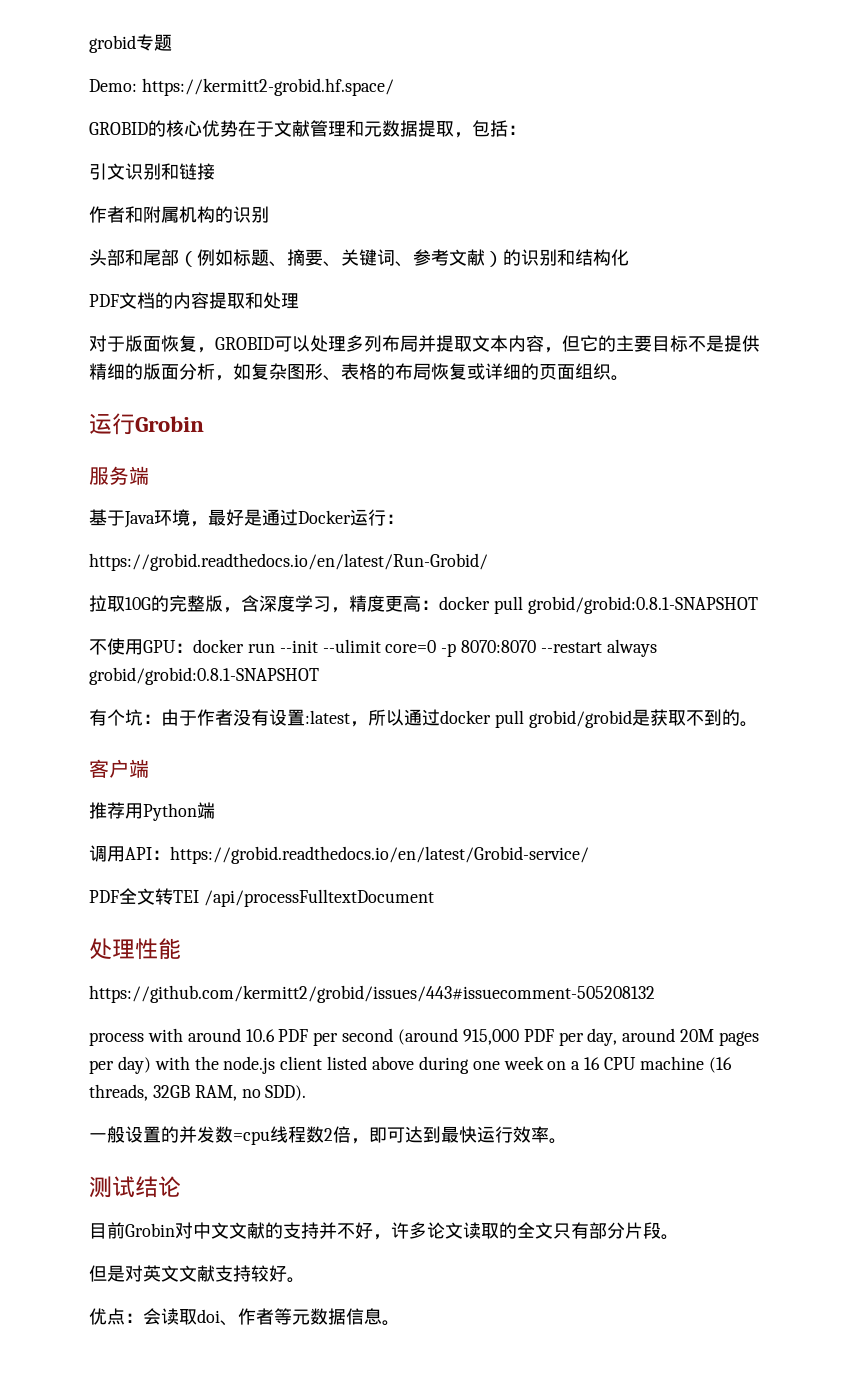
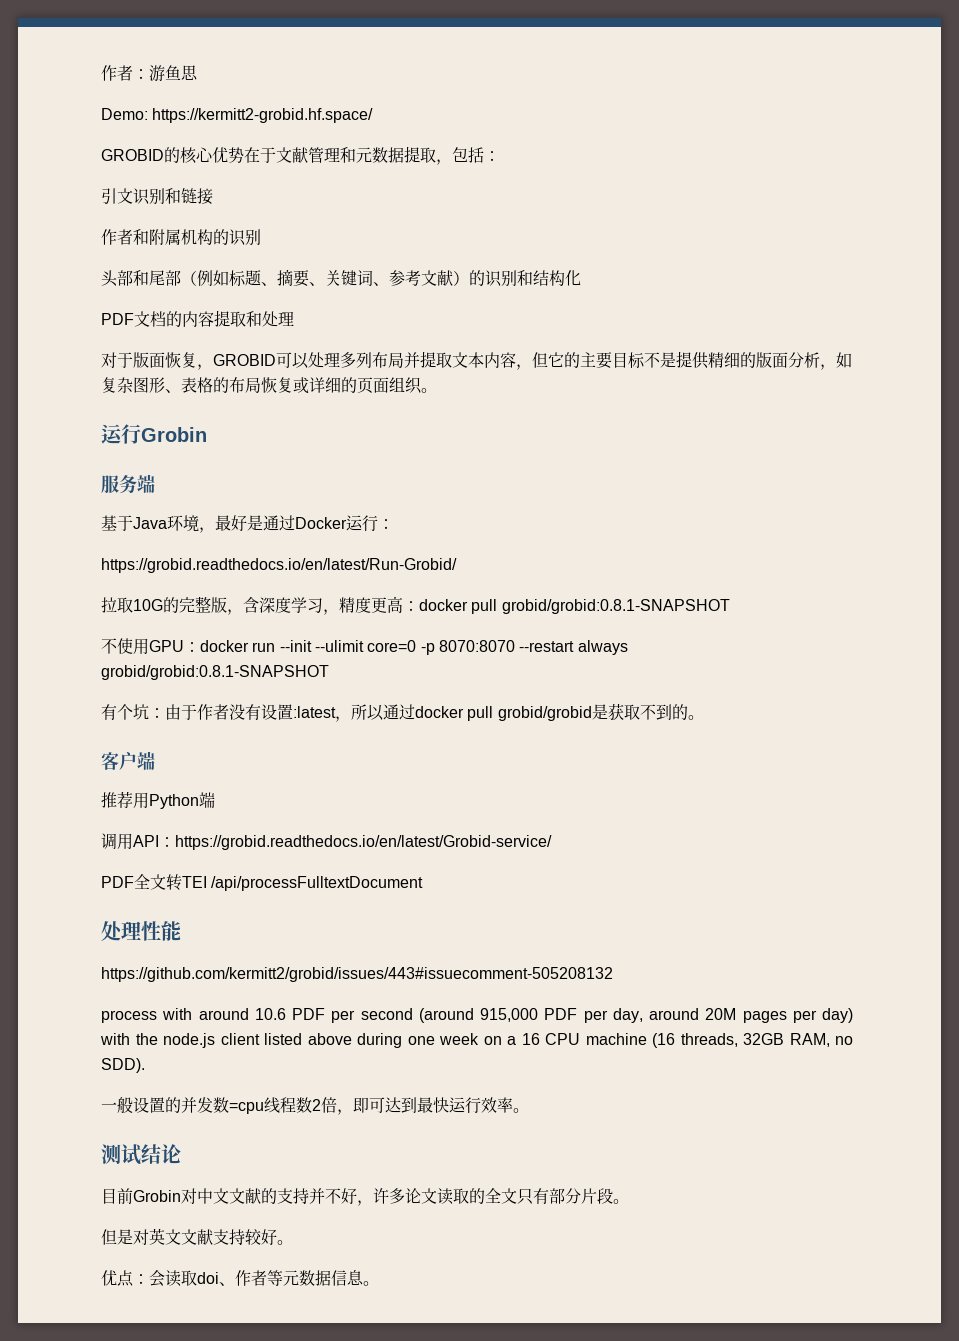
[89,34,172,53] grobid专题 -> [101,65,198,82] 作者：游鱼思

